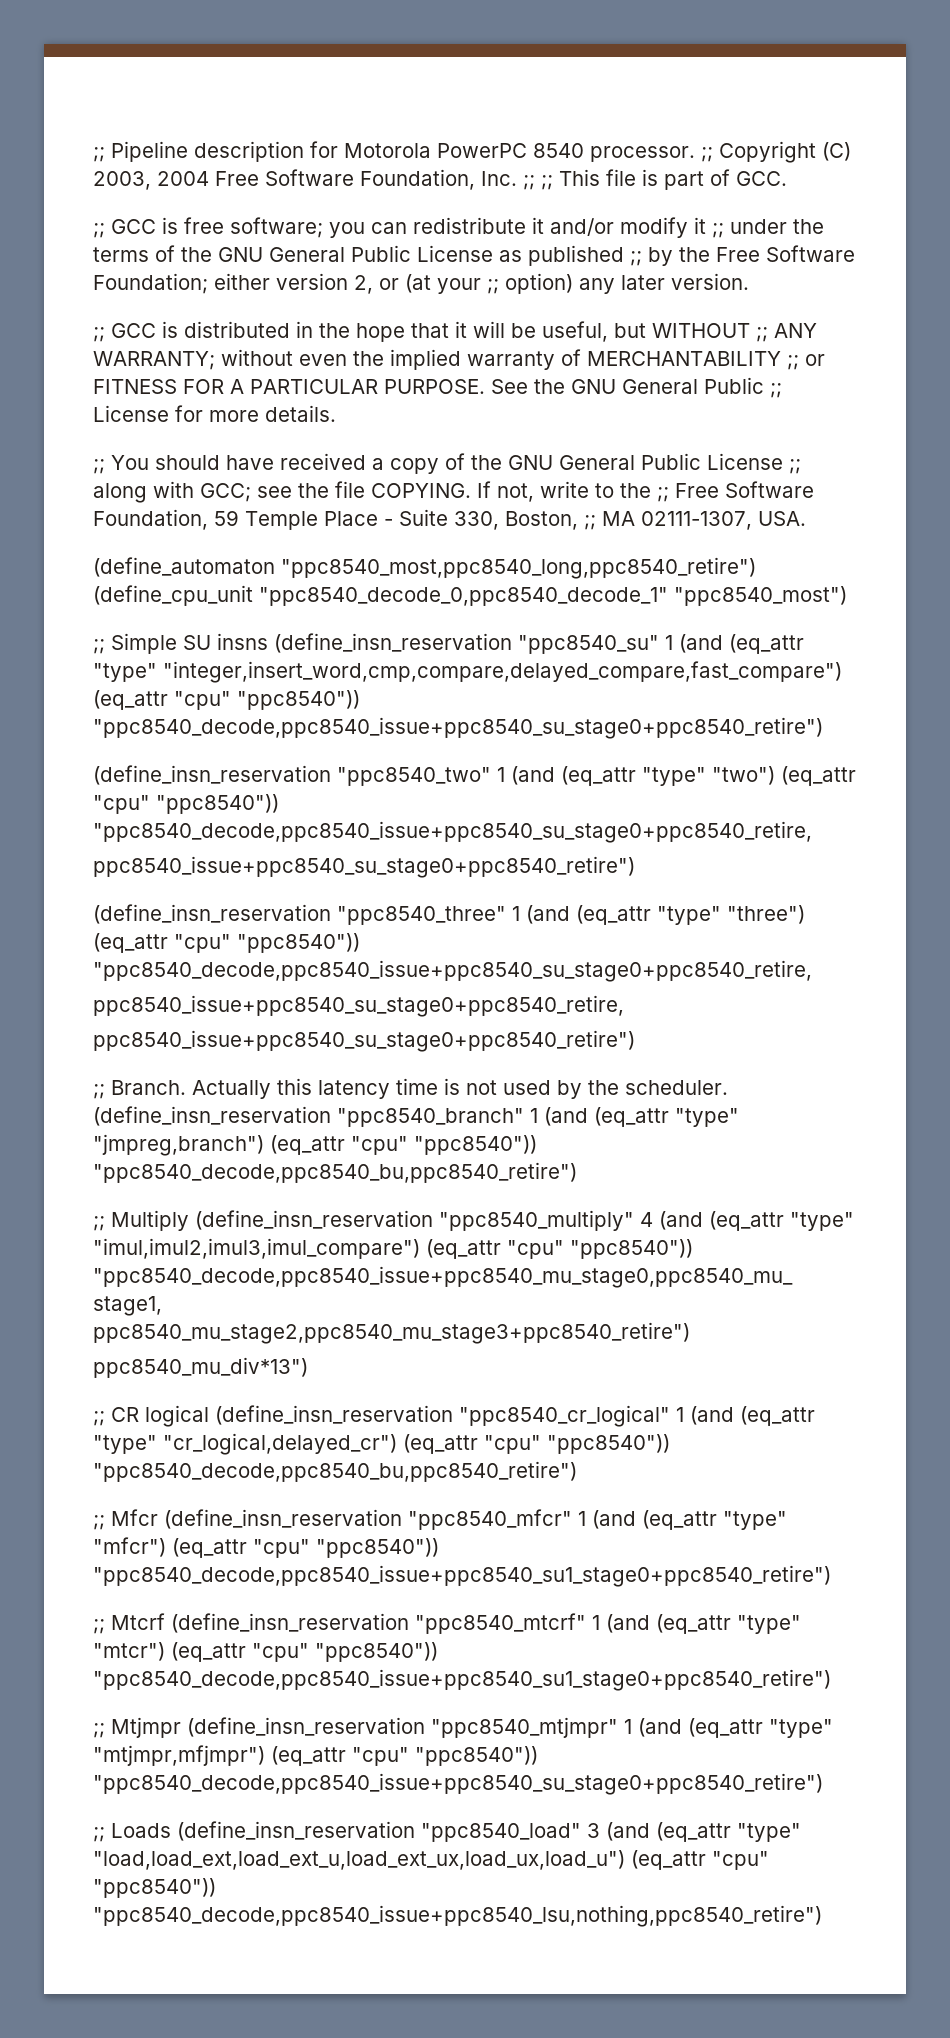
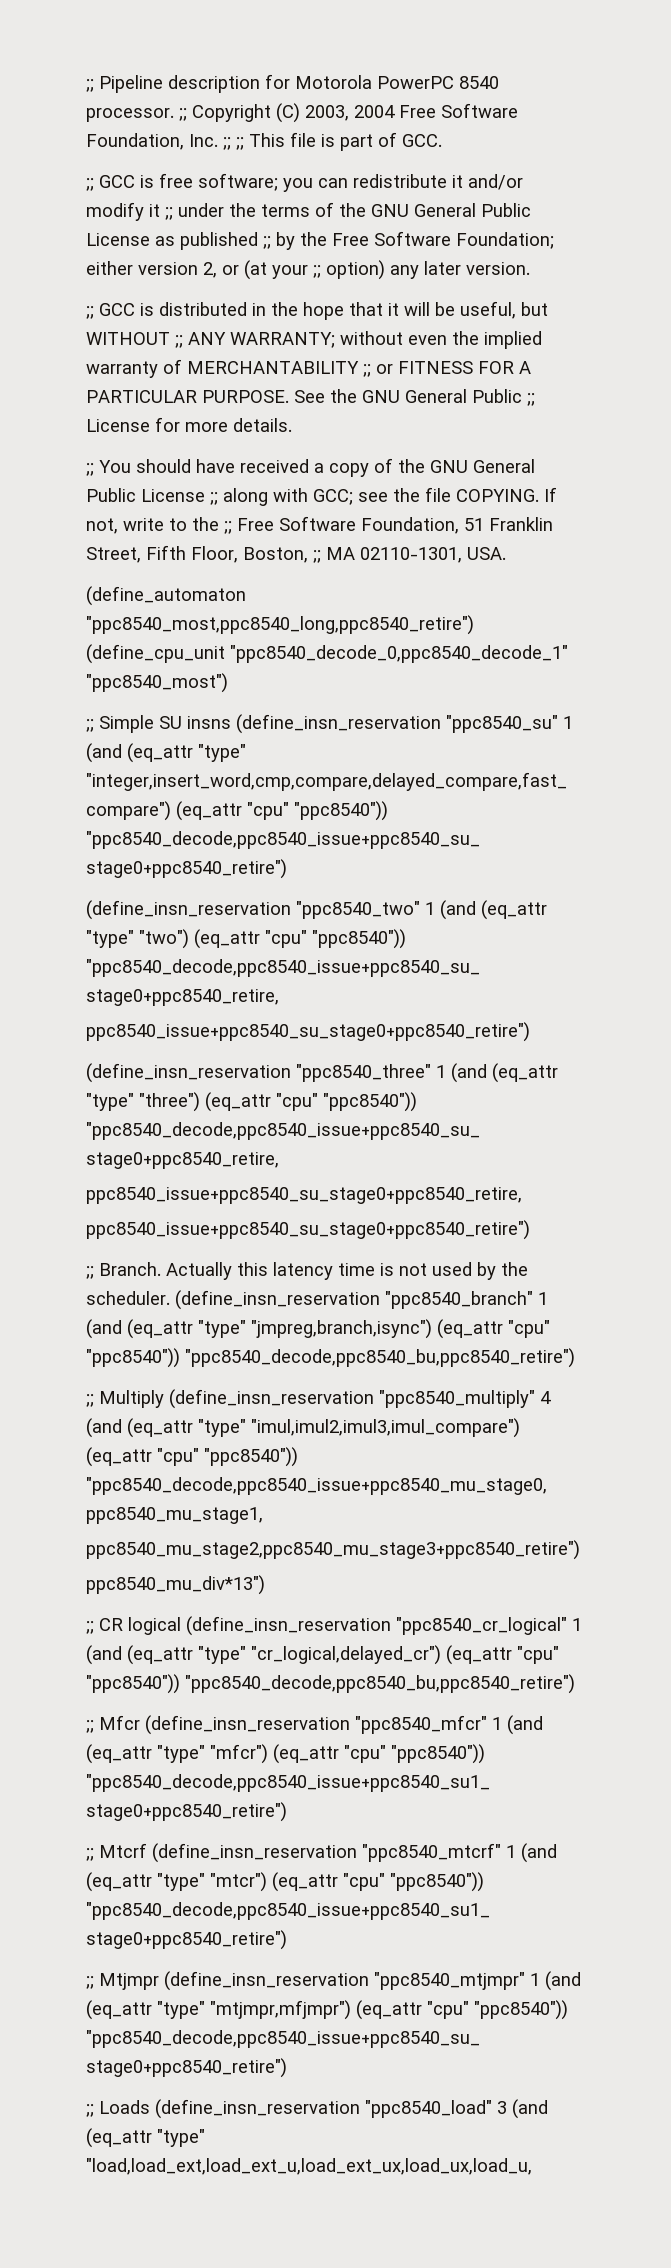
[214,509,499,530] 59 Temple Place - Suite 330, -> [464,517,553,531] [86,545,238,563] 51 Franklin Street, Fifth Floor,
[641,511,752,530] 02111-1307, -> [360,547,462,563] 02110-1301,
[93,1134,264,1156] "jmpreg,branch") -> [251,1319,432,1339] "jmpreg,branch,isync")
[93,1850,769,1870] [93,1878,216,1898] [93,1905,822,1927] "load,load_ext,load_ext_u,load_ext_ux,load_ux,load_u") (eq_attr "cpu" "ppc8540")) "ppc8540_decode,ppc8540_issue+ppc8540_lsu,nothing,ppc8540_retire") -> [86,2158,532,2175] "load,load_ext,load_ext_u,load_ext_ux,load_ux,load_u,

